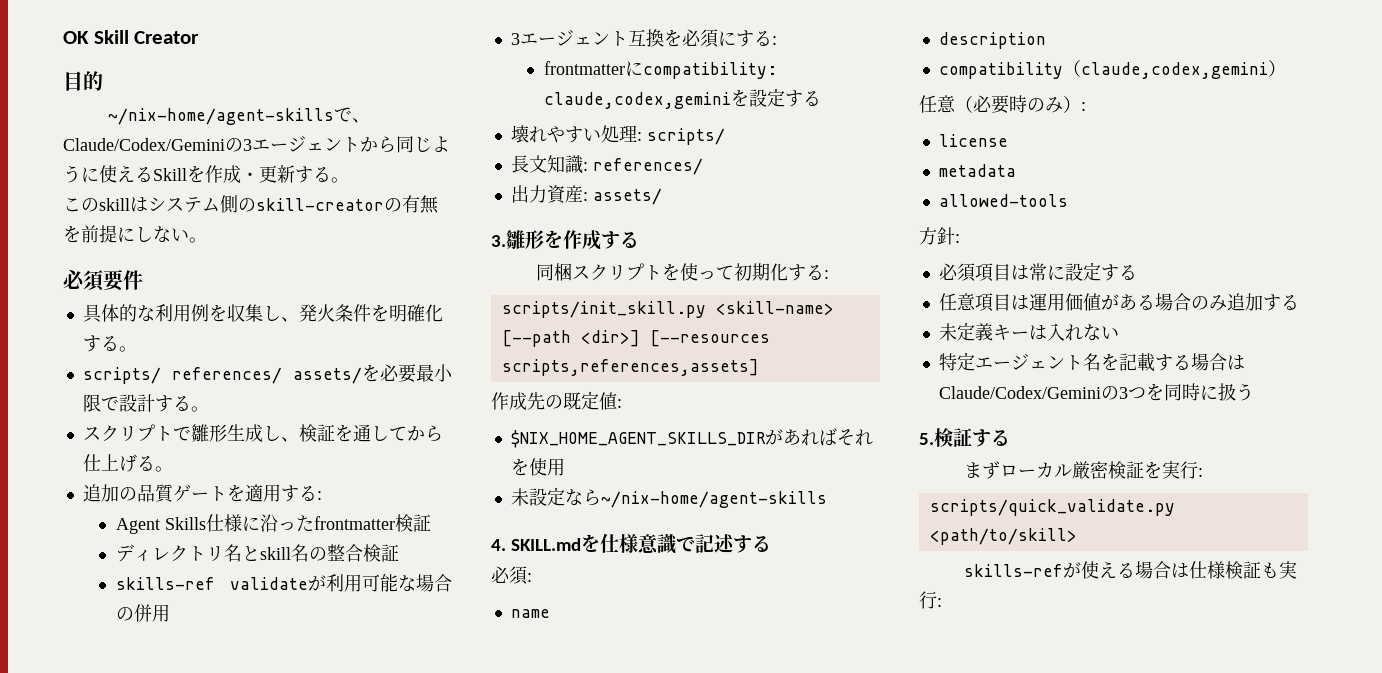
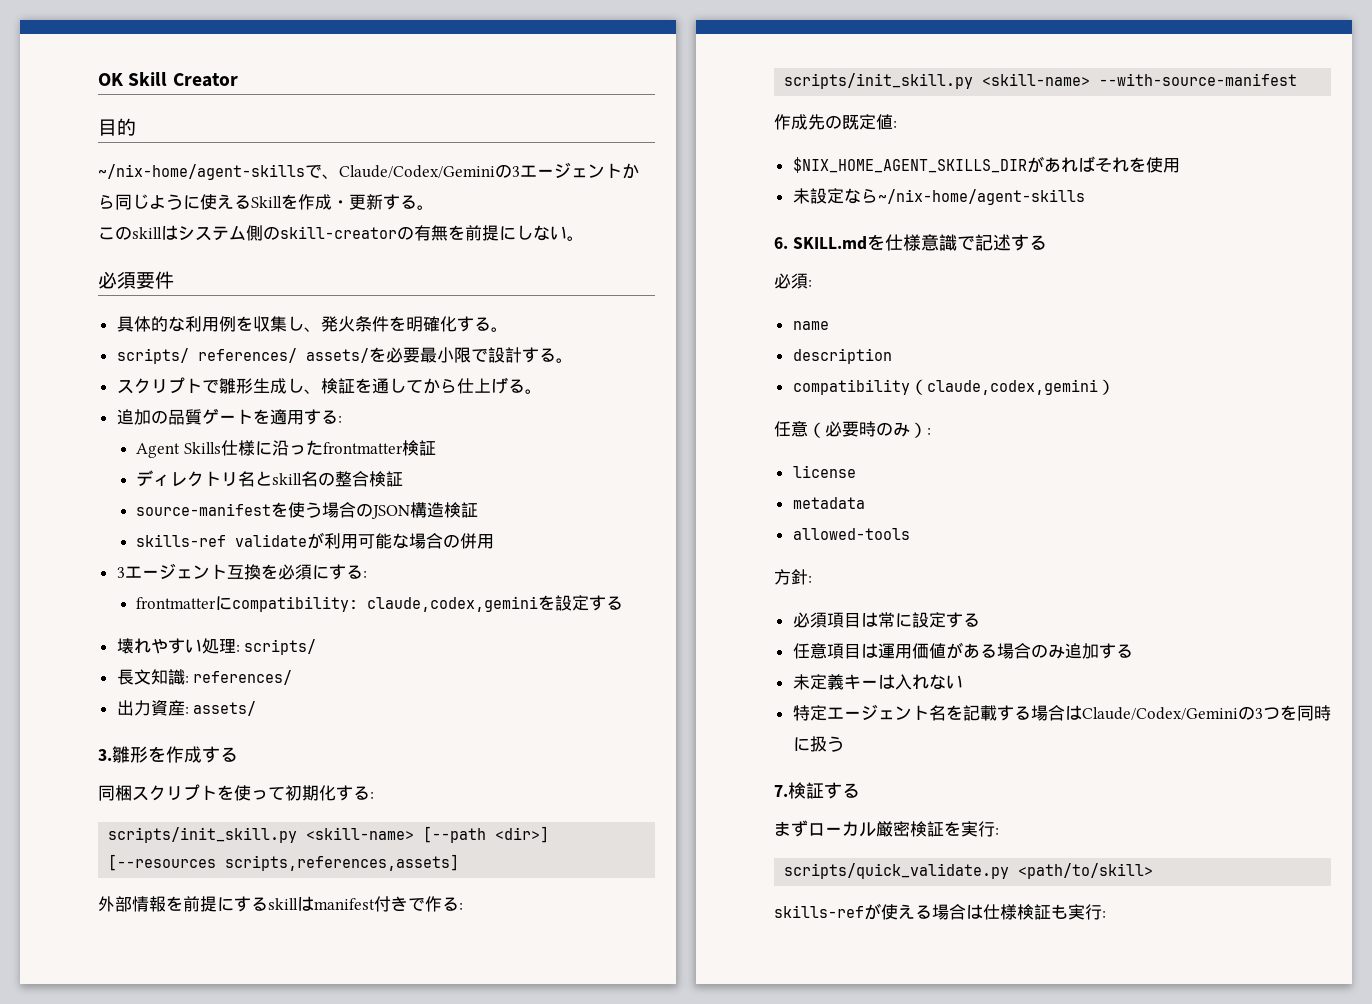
(399, 553) none -> [135,502,478,519] // source-manifestを使う場合のJSON構造検証
(759, 367) none -> [98,896,463,912] [784,73,1298,89] // 外部情報を前提にするskillはmanifest付きで作る: // scripts/init_skill.py <skill-name> --with-source-manifest
[491,539,506,551] 4. -> [774,237,788,249] 6.
[919,433,934,445] 5. -> [774,785,788,797] 7.

